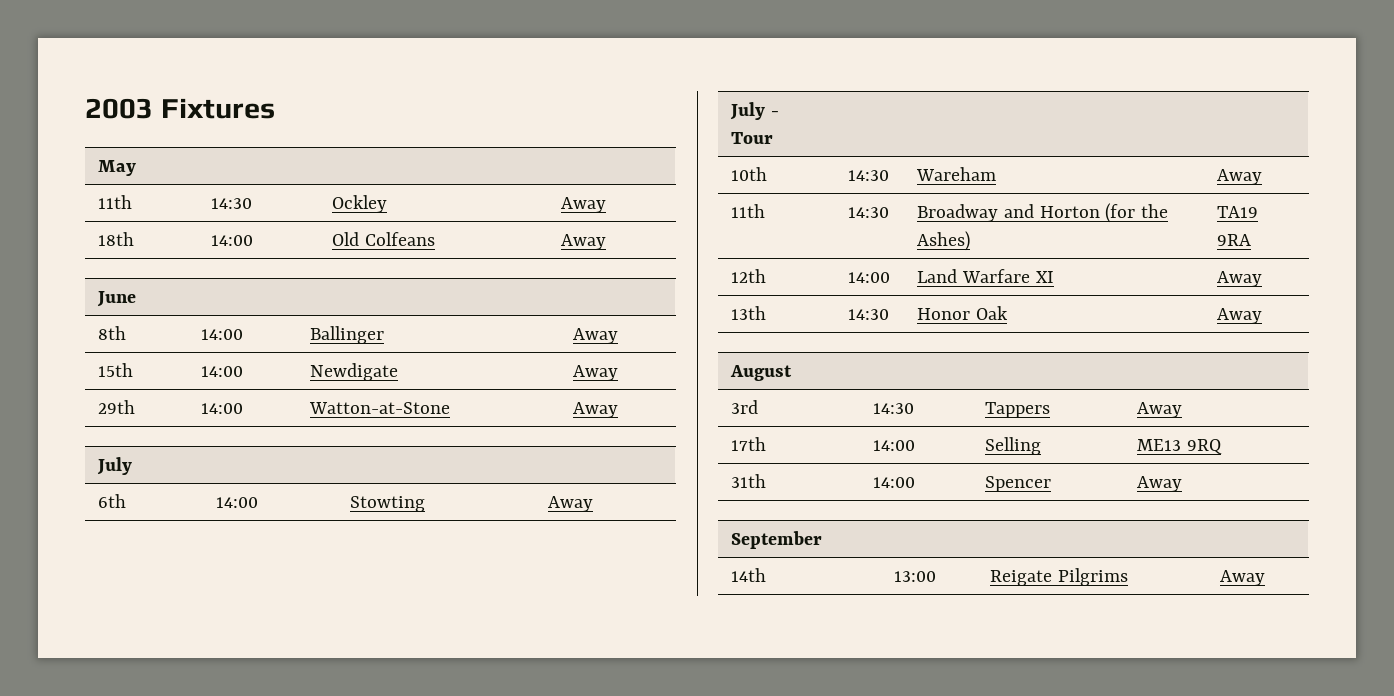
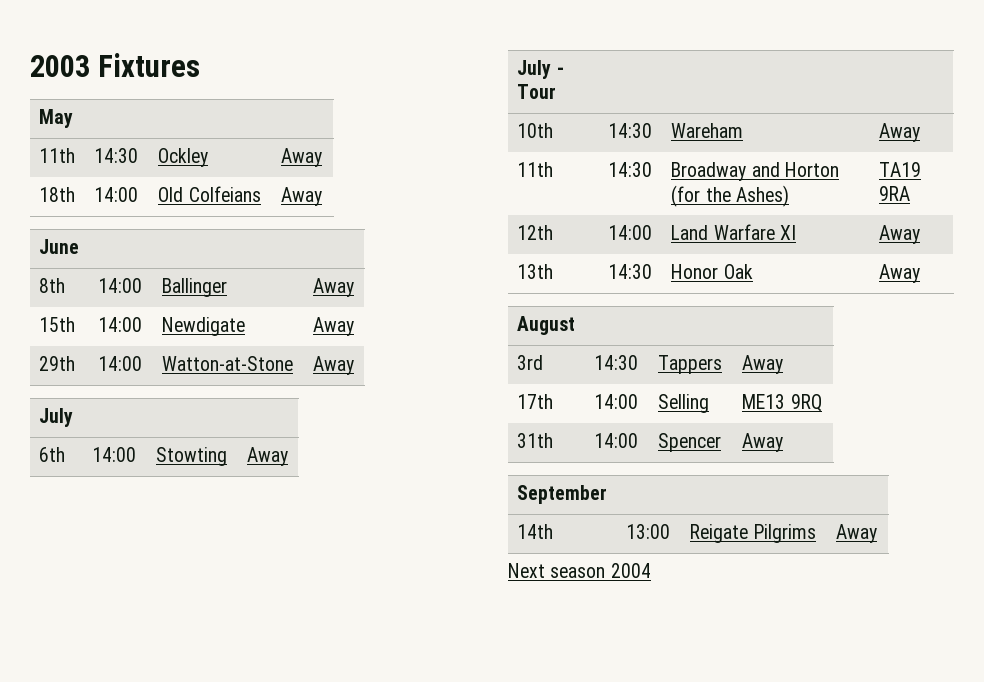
[364,232,435,246] Colfeans -> [188,186,261,202] Colfeians
(1266, 578) none -> [508,563,651,578] // Next season 2004

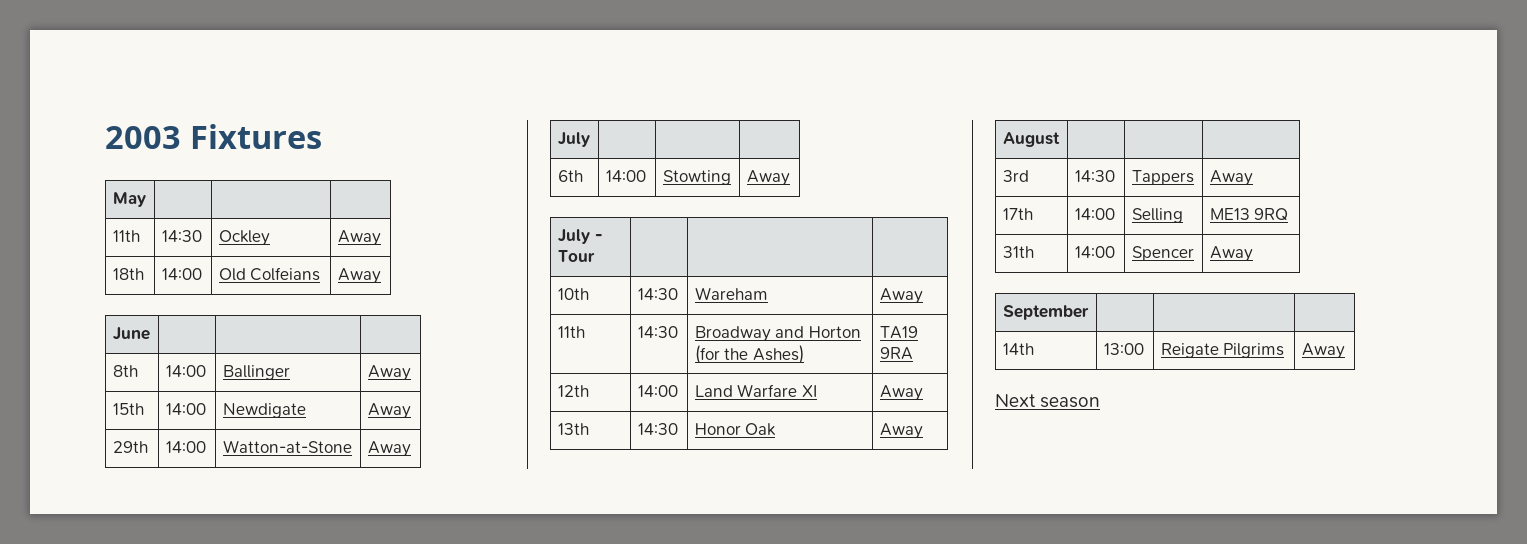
[610,563,651,578] 2004 -> (1101, 402) none

